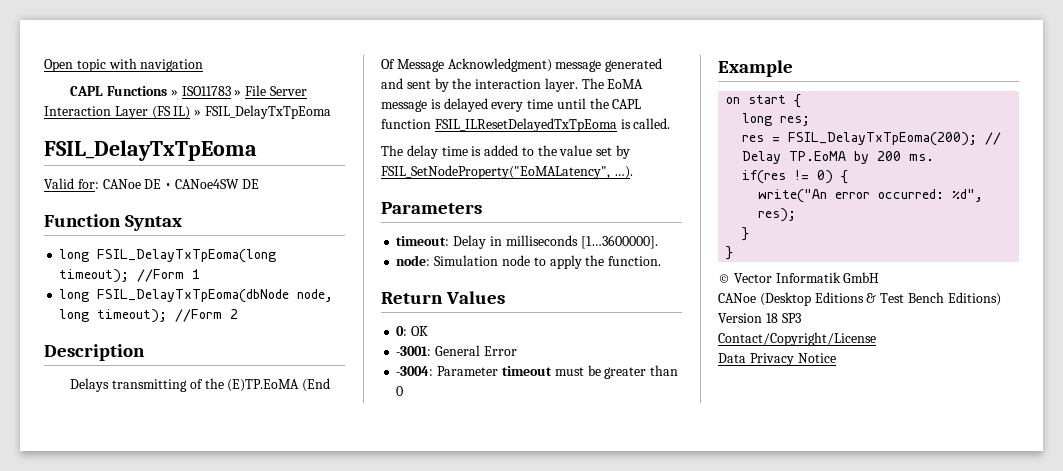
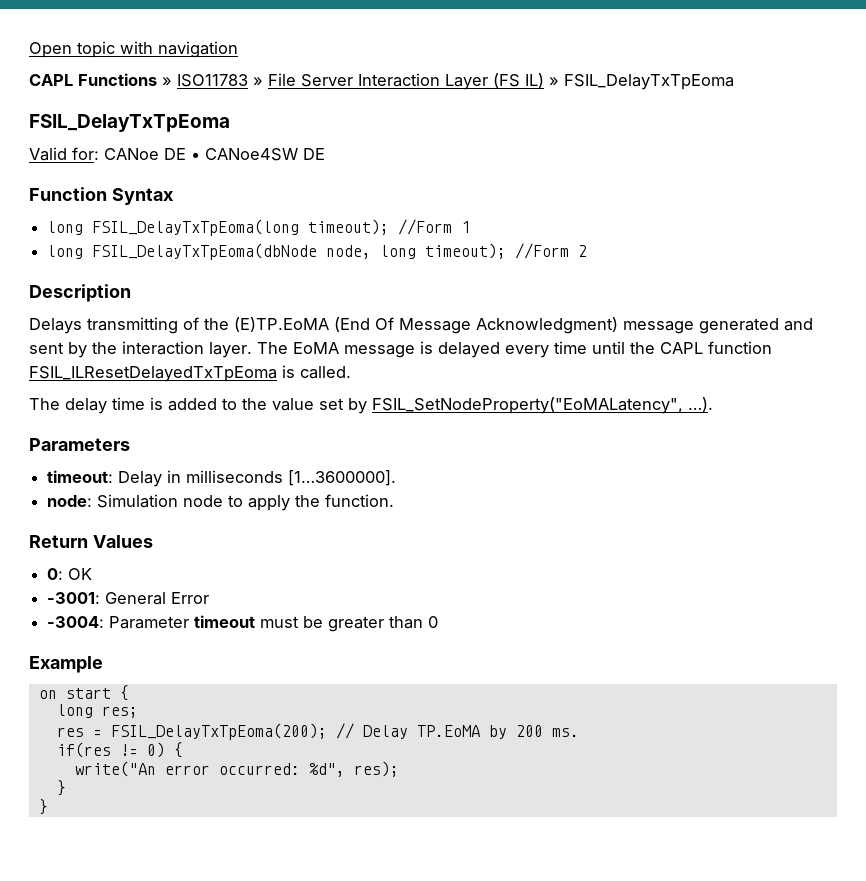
[718,272,880,283] [718,292,1001,306] [718,313,801,323] [718,332,876,346] [718,353,836,366] // © Vector Informatik GmbH // CANoe (Desktop Editions & Test Bench Editions) Version 18 SP3 // Contact/Copyright/License // Data Privacy Notice -> (48, 807) none

